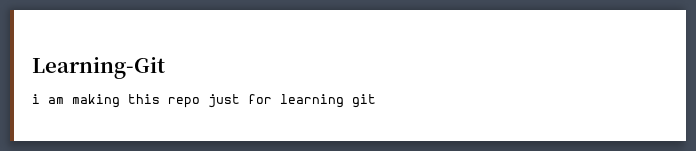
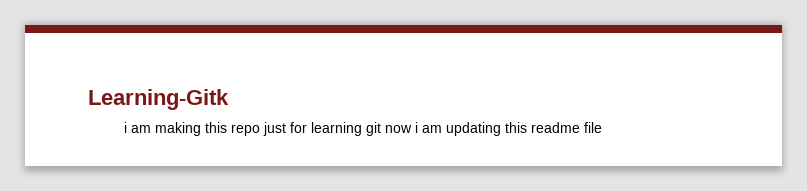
[32,57,165,79] Learning-Git -> [88,89,229,110] Learning-Gitk
(376, 101) none -> [385,122,603,136] now i am updating this readme file

